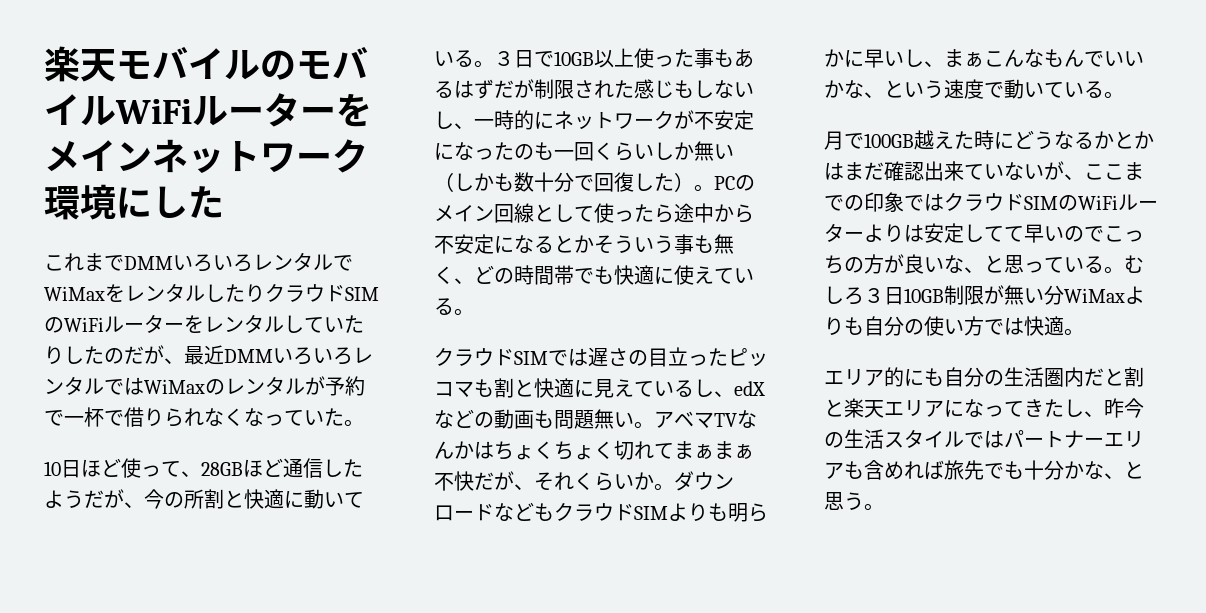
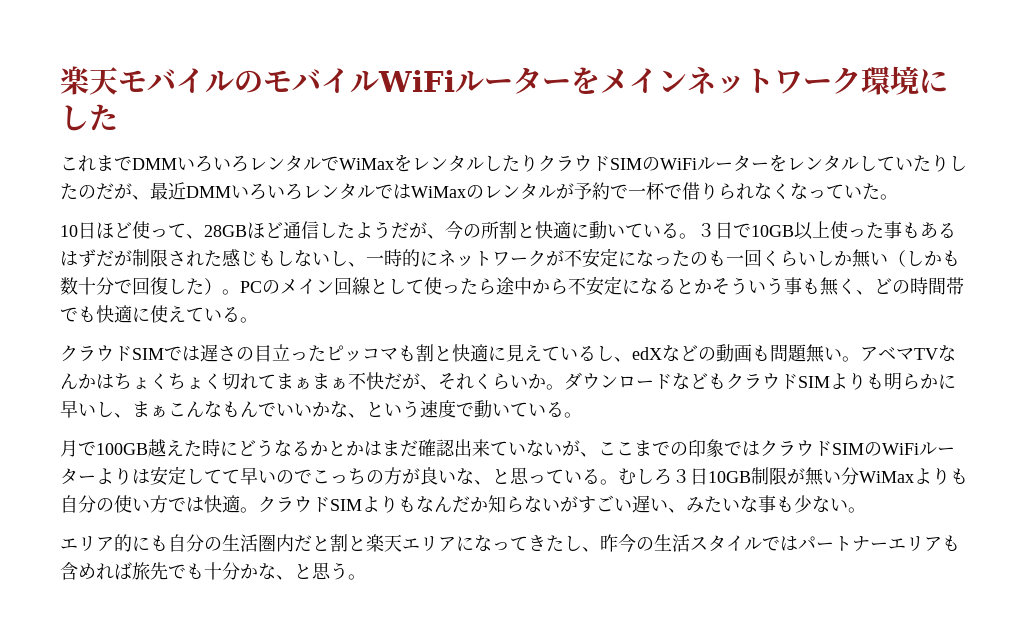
(1084, 332) none -> [258,495,866,513] クラウドSIMよりもなんだか知らないがすごい遅い、みたいな事も少ない。

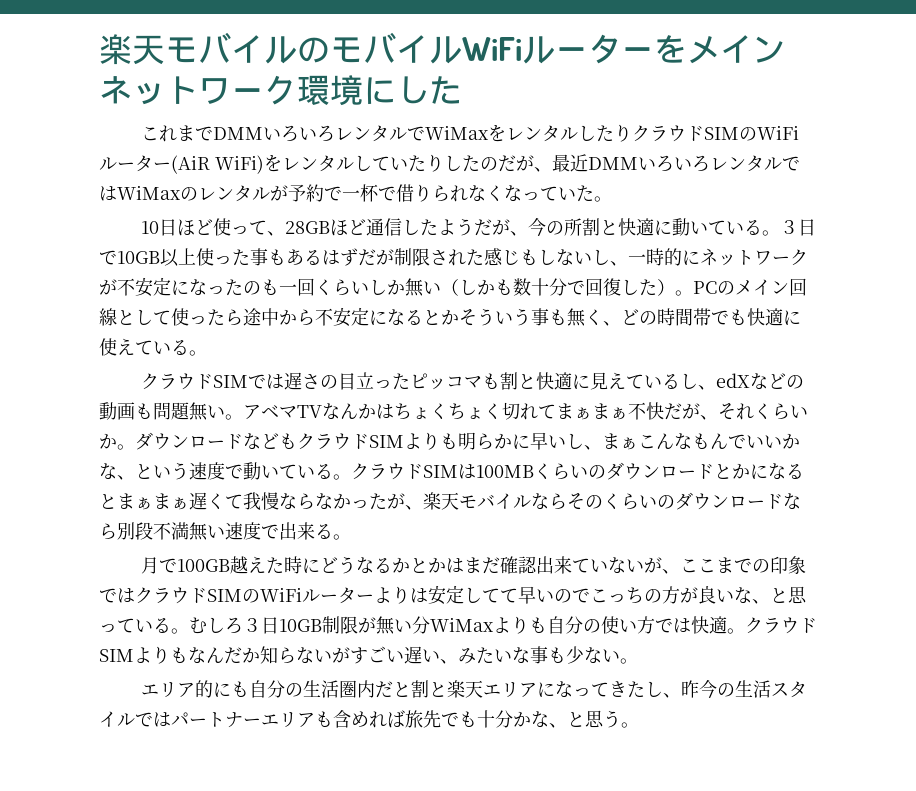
(769, 166) none -> [171,155,264,174] (AiR WiFi)
(582, 415) none -> [351,462,804,480] [99,492,801,510] [99,522,351,541] クラウドSIMは100MBくらいのダウンロードとかになるとまぁまぁ遅くて我慢ならなかったが、楽天モバイルならそのくらいのダウンロードなら別段不満無い速度で出来る。

